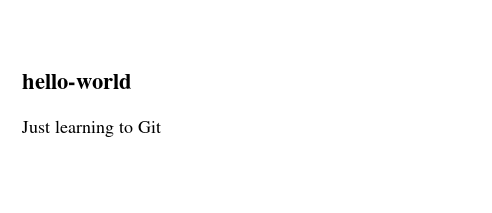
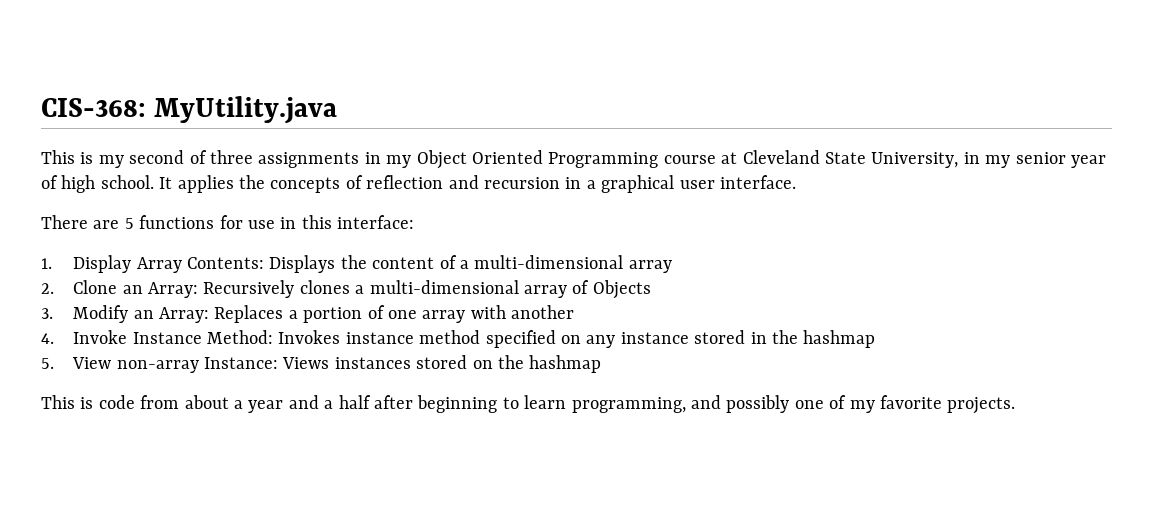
[22,74,132,89] [21,120,162,137] hello-world // Just learning to Git -> [41,96,338,124] [41,150,1106,169] [41,175,796,193] [41,215,415,229] [41,255,672,273] [41,280,651,299] [41,305,575,323] [41,330,876,348] [41,355,602,373] [41,395,1016,414] CIS-368: MyUtility.java // This is my second of three assignments in my Object Oriented Programming course at Cleveland State University, in my senior year of high school. It applies the concepts of reflection and recursion in a graphical user interface. // There are 5 functions for use in this interface: // 1. Display Array Contents: Displays the content of a multi-dimensional array // 2. Clone an Array: Recursively clones a multi-dimensional array of Objects // 3. Modify an Array: Replaces a portion of one array with another // 4. Invoke Instance Method: Invokes instance method specified on any instance stored in the hashmap // 5. View non-array Instance: Views instances stored on the hashmap // This is code from about a year and a half after beginning to learn programming, and possibly one of my favorite projects.

